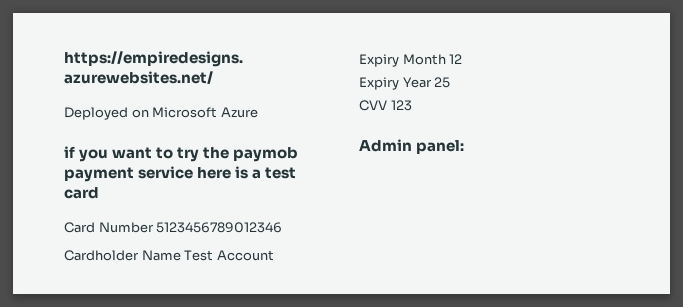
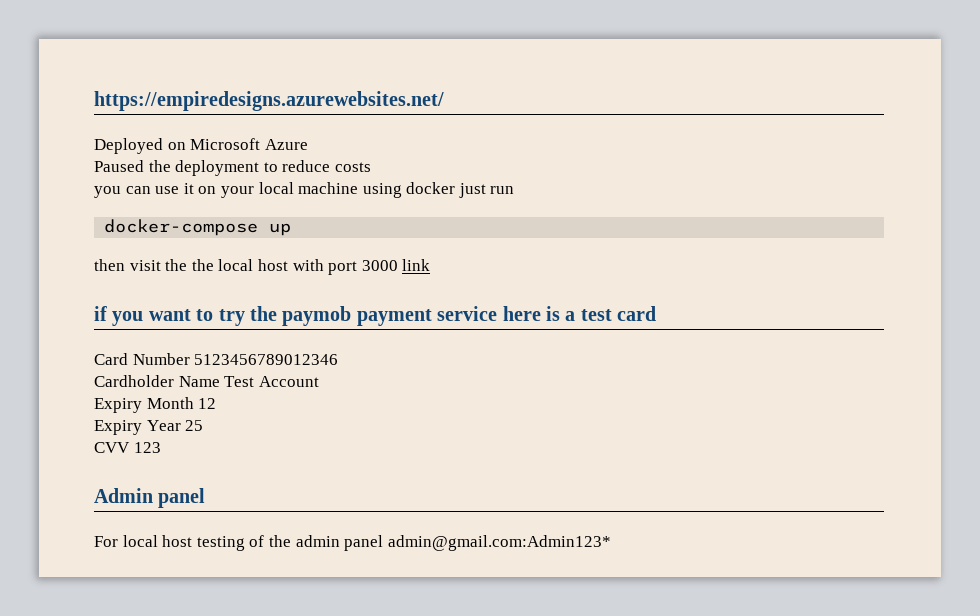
(258, 112) none -> [94,160,371,176] [94,182,515,198] [104,219,292,236] [94,259,431,275] // Paused the deployment to reduce costs // you can use it on your local machine using docker just run // docker-compose up // then visit the the local host with port 3000 link
[416,140,465,154] panel: -> [158,488,206,508] [94,535,611,551] panel // For local host testing of the admin panel admin@gmail.com:Admin123*

